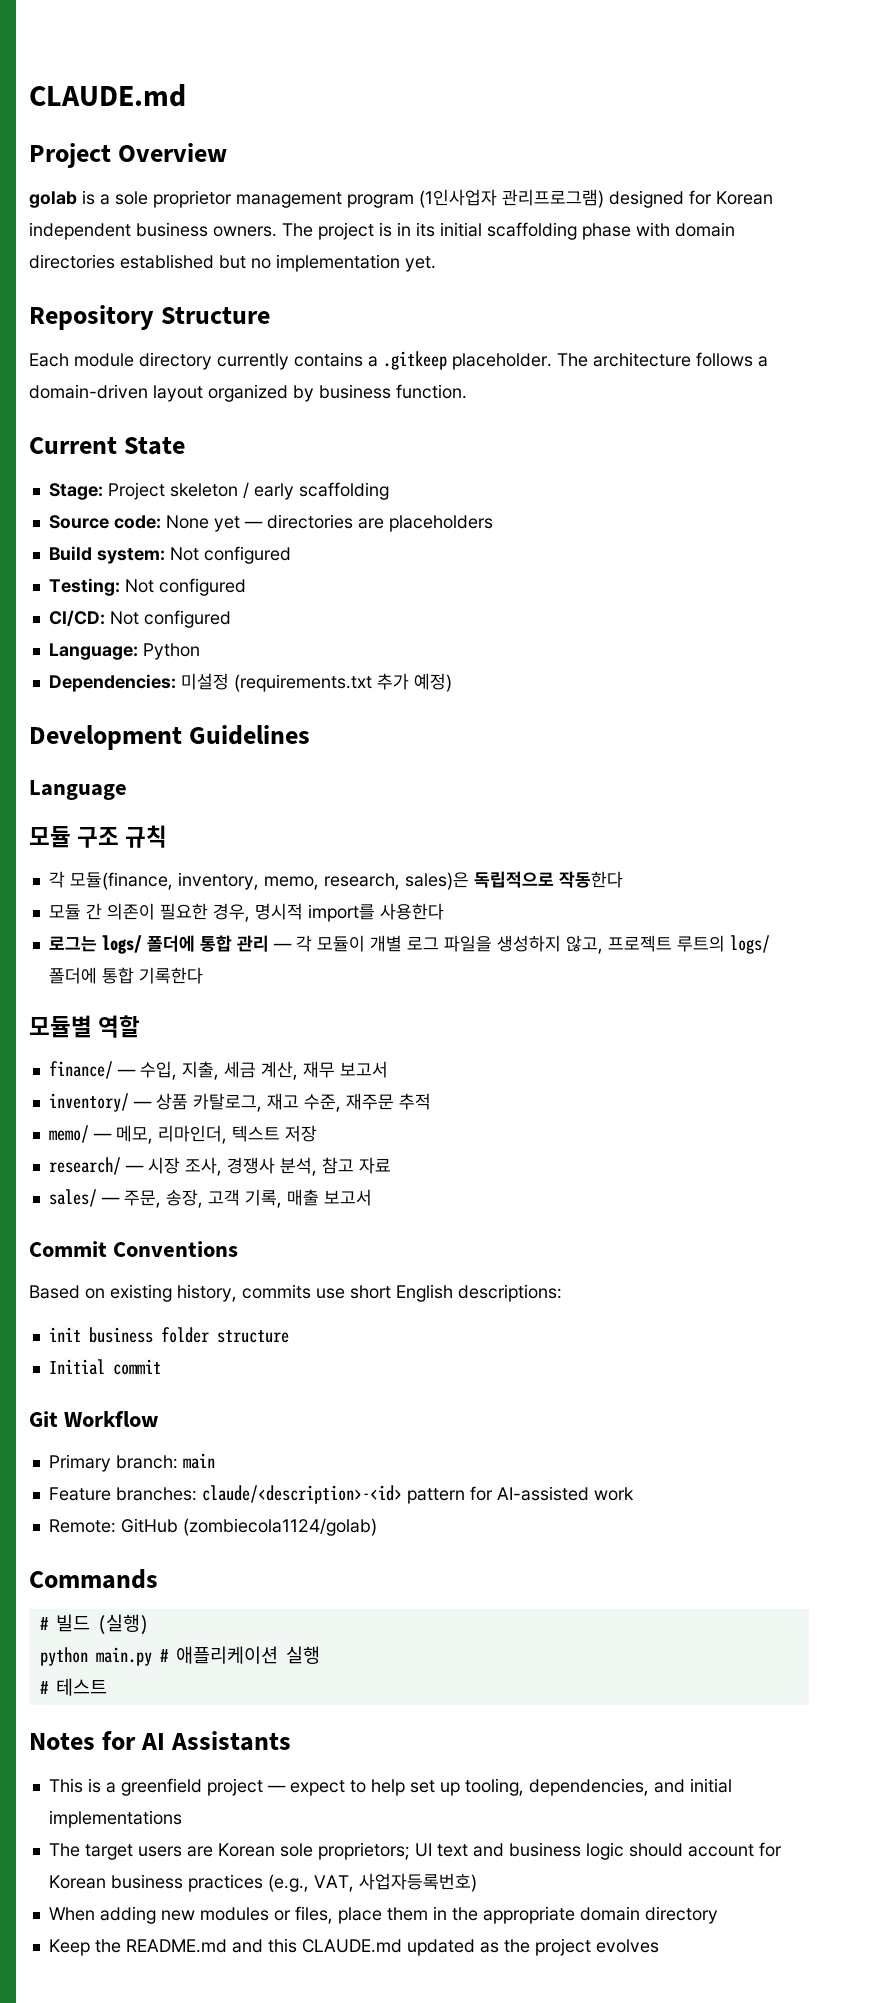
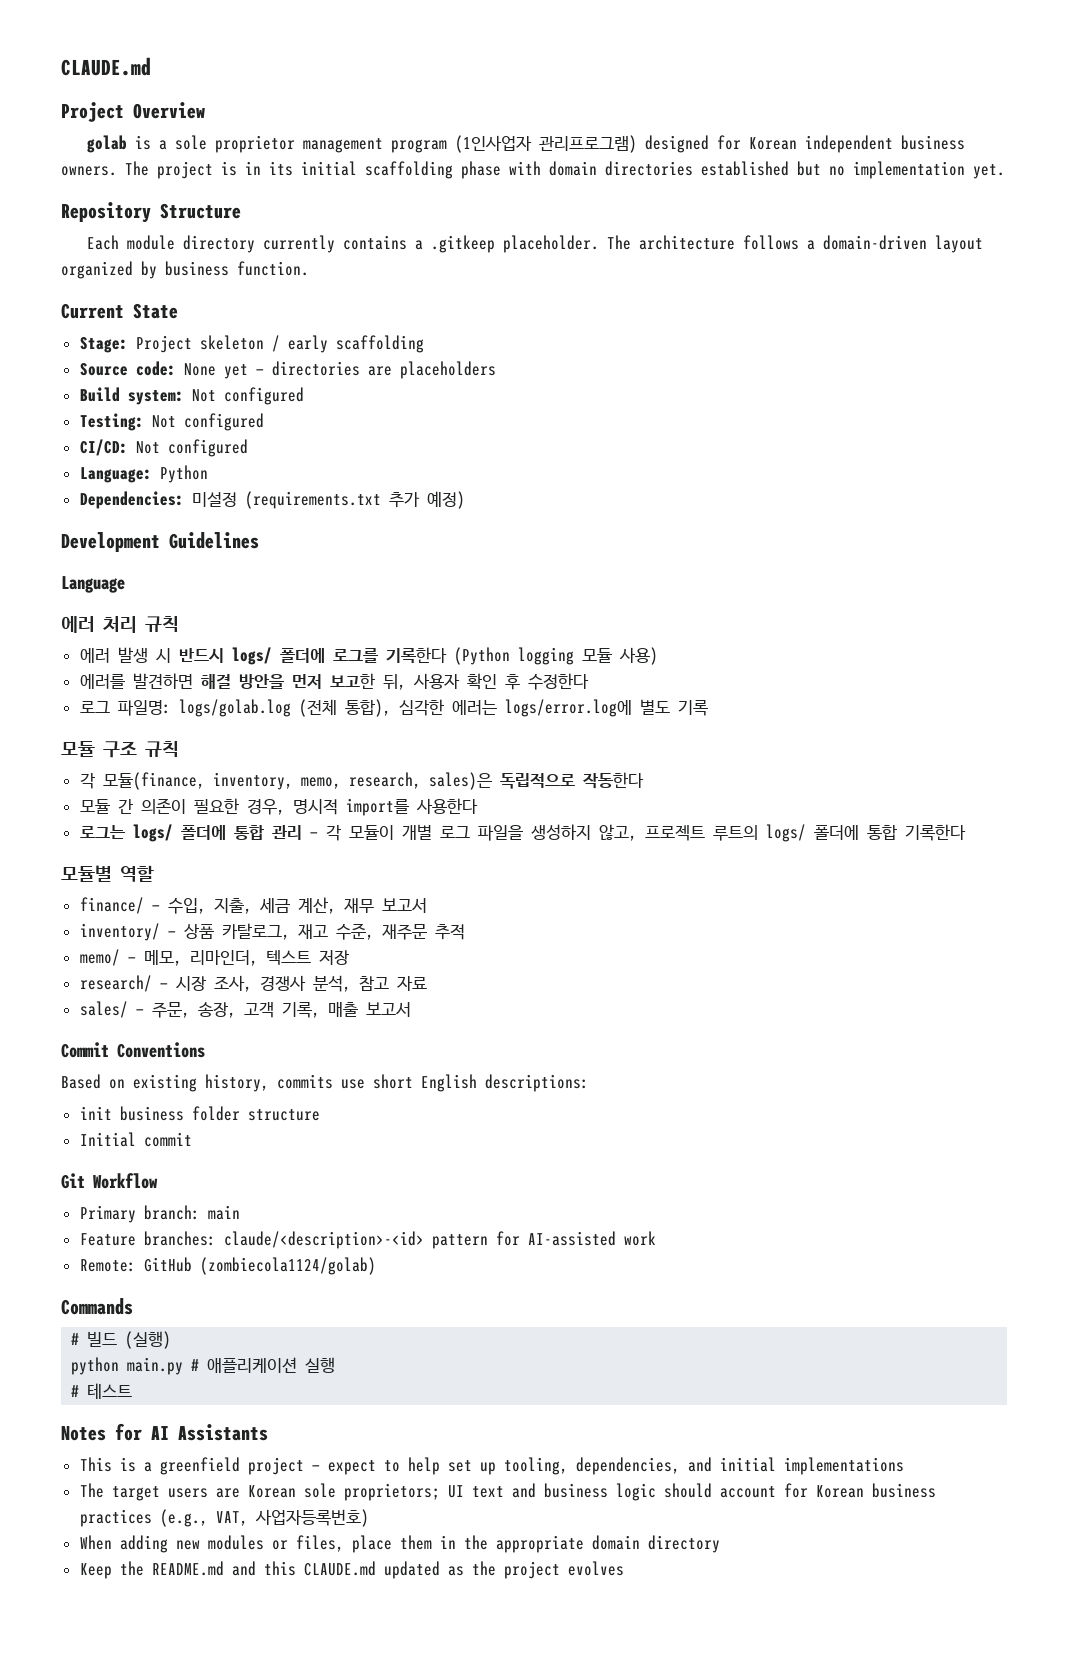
(127, 790) none -> [61,616,179,633] [79,647,658,665] [79,673,589,690] [79,699,708,717] // 에러 처리 규칙 // 에러 발생 시 반드시 logs/ 폴더에 로그를 기록한다 (Python logging 모듈 사용) // 에러를 발견하면 해결 방안을 먼저 보고한 뒤, 사용자 확인 후 수정한다 // 로그 파일명: logs/golab.log (전체 통합), 심각한 에러는 logs/error.log에 별도 기록

